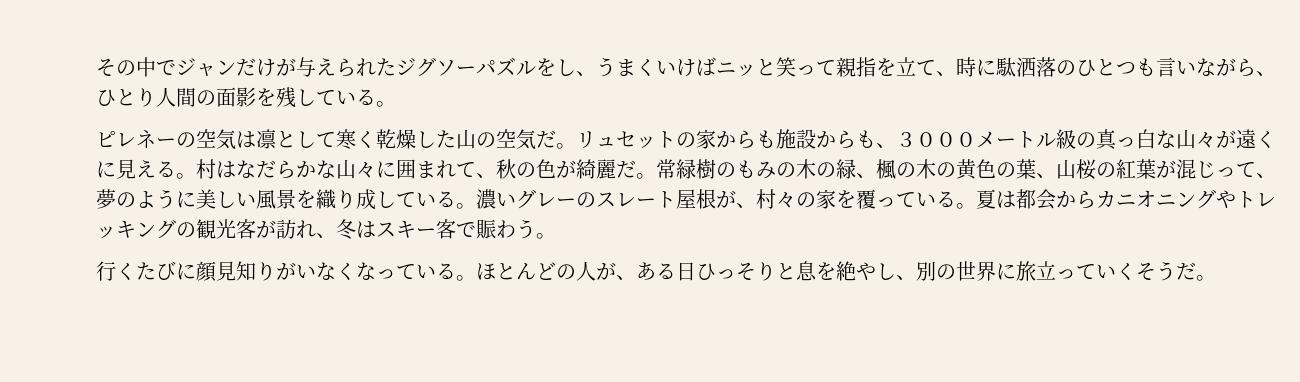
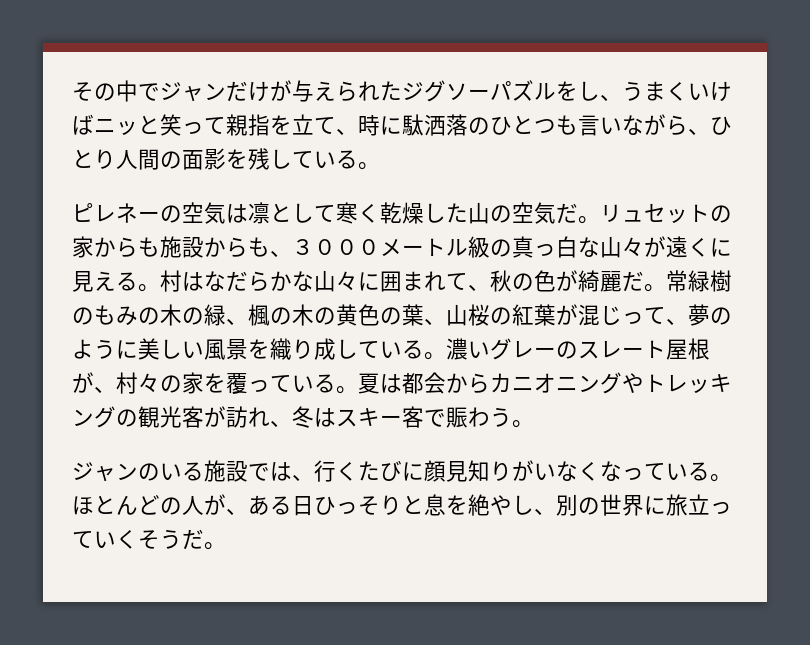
(556, 236) none -> [72,460,314,482] ジャンのいる施設では、

